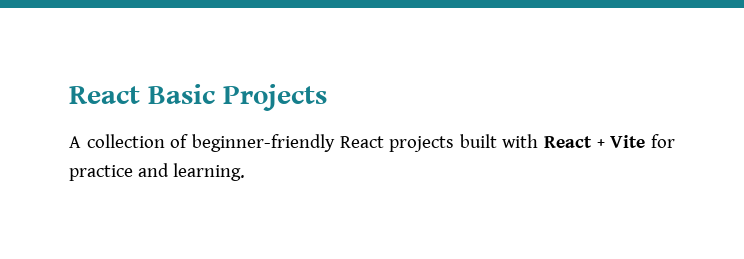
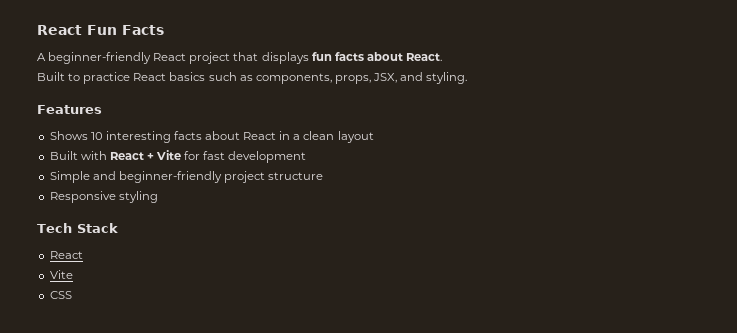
[69,84,327,111] React Basic Projects -> [37,25,164,35] React Fun Facts
[86,134,497,152] collection of beginner-friendly React projects built -> [48,52,442,64] [37,72,468,84] [37,105,102,114] [49,131,374,143] [49,151,78,160] beginner-friendly React project that displays fun facts about React. // Built to practice React basics such as components, props, JSX, and styling. // Features // Shows 10 interesting facts about React in a clean layout // Built
[69,163,245,181] practice and learning. -> [203,151,307,163] [49,171,324,183] [49,191,158,203] [37,223,118,233] [49,251,83,259] [49,270,73,279] [49,291,72,299] fast development // Simple and beginner-friendly project structure // Responsive styling // Tech Stack // React // Vite // CSS

